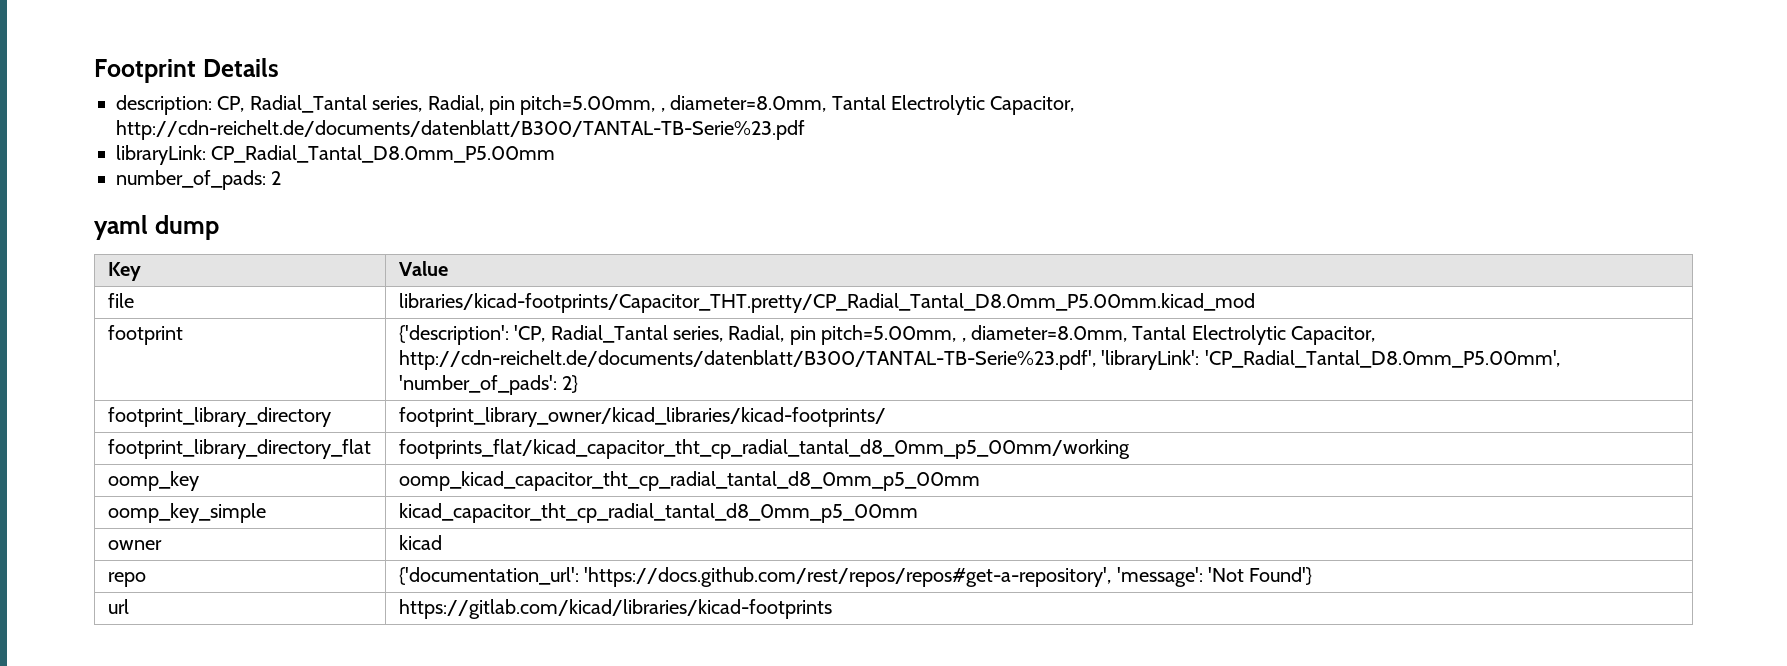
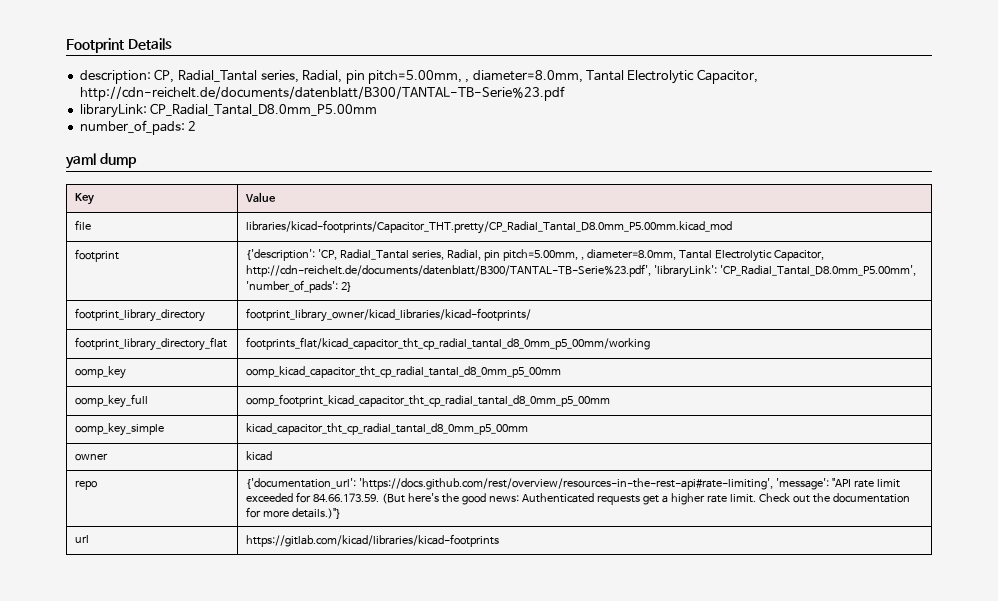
(980, 481) none -> [75,394,149,408] [246,394,611,407] // oomp_key_full | oomp_footprint_kicad_capacitor_tht_cp_radial_tantal_d8_0mm_p5_00mm
[584,567,1313,587] 'https://docs.github.com/rest/repos/repos#get-a-repository', 'message': 'Not Found'} -> [359,478,901,490] [246,492,910,505] [246,507,342,519] 'https://docs.github.com/rest/overview/resources-in-the-rest-api#rate-limiting', 'message': "API rate limit exceeded for 84.66.173.59. (But here's the good news: Authenticated requests get a higher rate limit. Check out the documentation for more details.)"}

